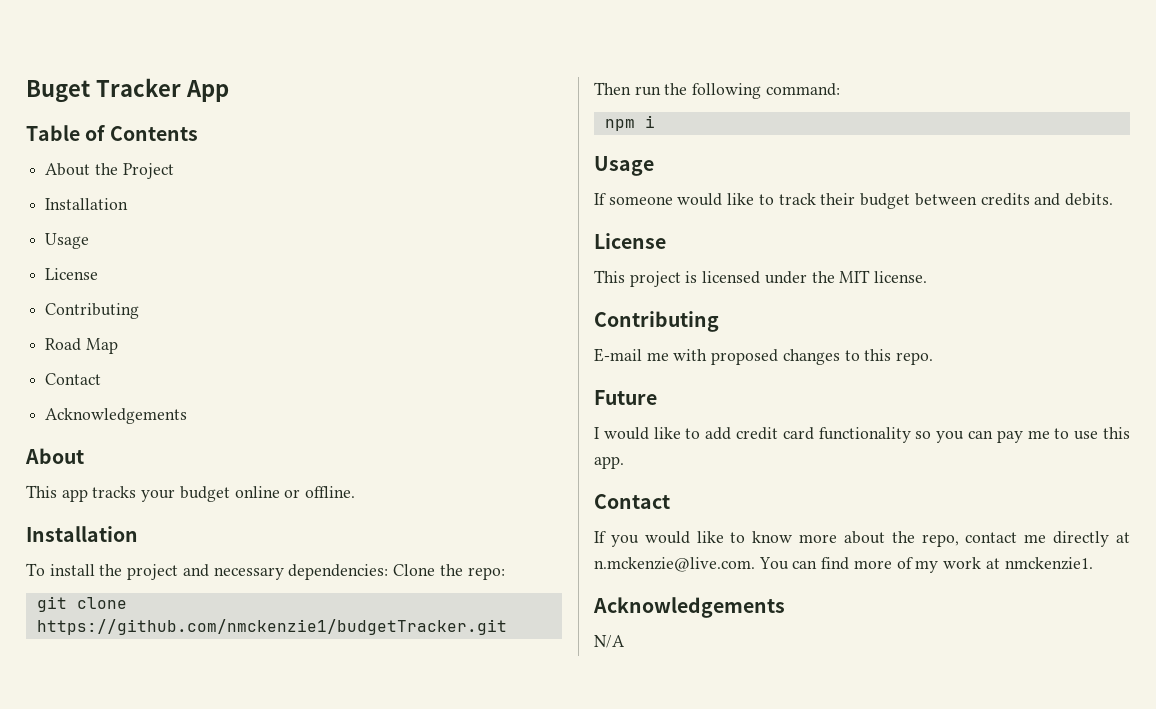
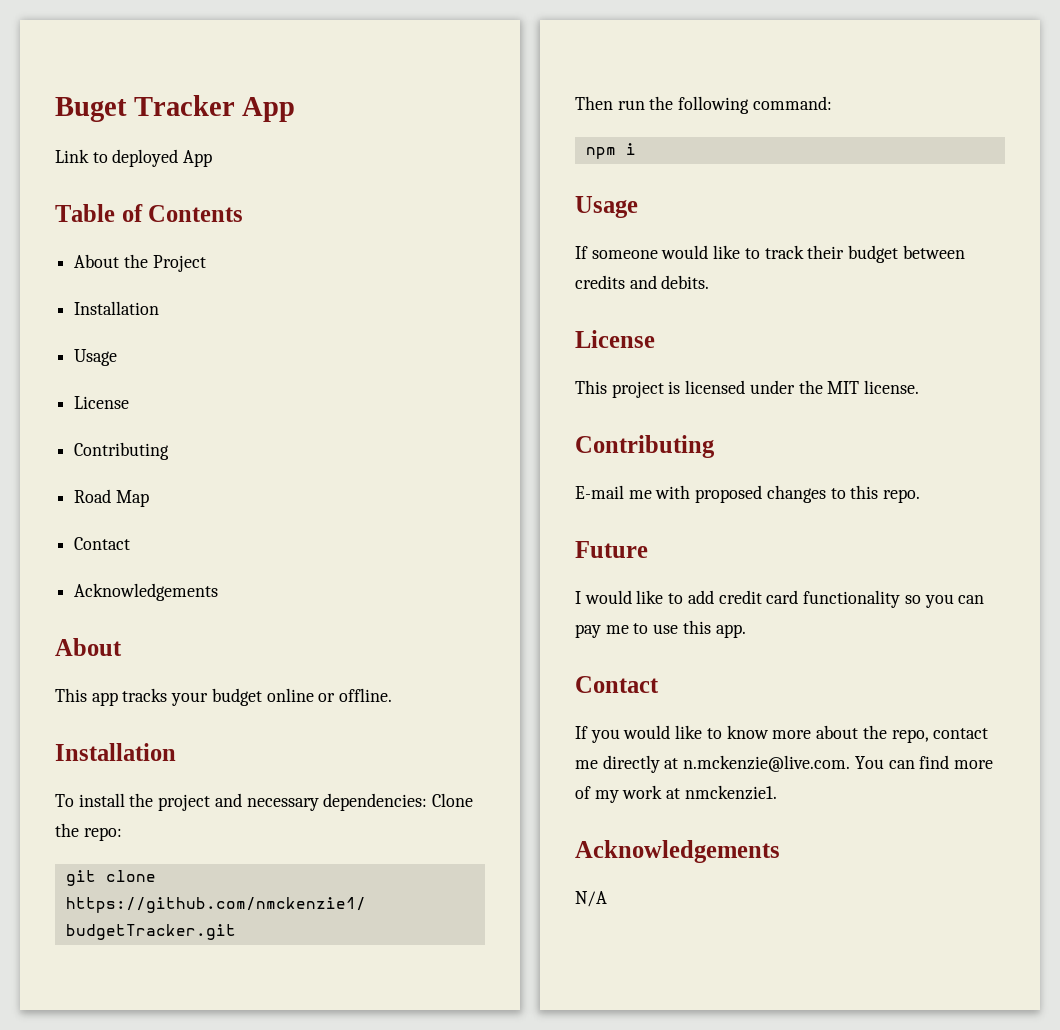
(229, 91) none -> [55,149,213,167] // Link to deployed App

